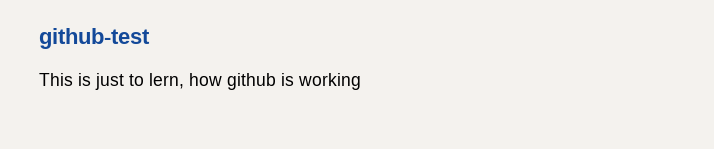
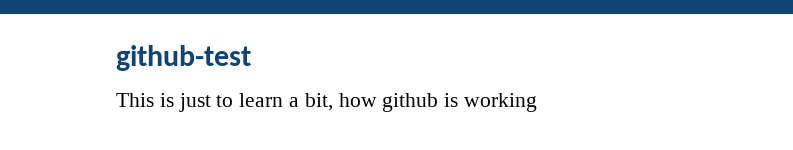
[149,73,184,89] lern, -> [239,93,333,111] learn a bit,

